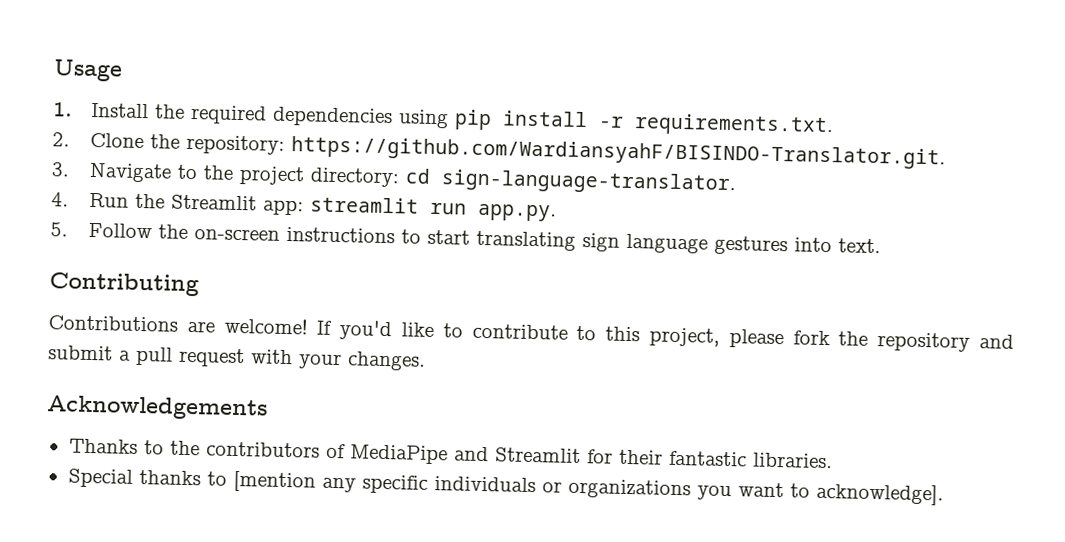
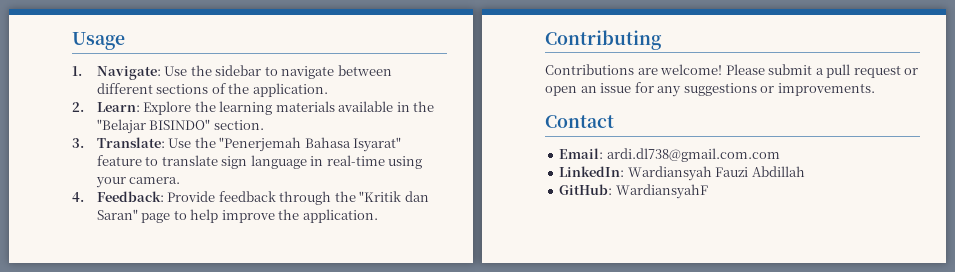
[91,102,835,138] [52,132,947,170] [51,162,737,196] [51,192,558,222] [50,222,882,256] [49,272,199,297] [48,315,1014,352] [48,345,426,371] [46,395,268,421] [68,438,833,469] [67,468,944,506] Install the required dependencies using pip install -r requirements.txt. // 2. Clone the repository: https://github.com/WardiansyahF/BISINDO-Translator.git. // 3. Navigate to the project directory: cd sign-language-translator. // 4. Run the Streamlit app: streamlit run app.py. // 5. Follow the on-screen instructions to start translating sign language gestures into text. // Contributing // Contributions are welcome! If you'd like to contribute to this project, please fork the repository and submit a pull request with your changes. // Acknowledgements // Thanks to the contributors of MediaPipe and Streamlit for their fantastic libraries. // Special thanks to [mention any specific individuals or organizations you want to acknowledge]. -> [96,65,392,80] [96,83,328,97] [72,101,435,115] [96,119,264,134] [72,137,402,152] [96,155,423,169] [95,177,181,188] [72,191,429,205] [96,209,378,223] [545,30,662,50] [545,64,919,78] [545,82,875,97] [545,115,614,128] [559,148,780,162] [559,166,805,181] [559,184,708,199] Navigate: Use the sidebar to navigate between different sections of the application. // 2. Learn: Explore the learning materials available in the "Belajar BISINDO" section. // 3. Translate: Use the "Penerjemah Bahasa Isyarat" feature to translate sign language in real-time using your camera. // 4. Feedback: Provide feedback through the "Kritik dan Saran" page to help improve the application. // Contributing // Contributions are welcome! Please submit a pull request or open an issue for any suggestions or improvements. // Contact // Email: ardi.dl738@gmail.com.com // LinkedIn: Wardiansyah Fauzi Abdillah // GitHub: WardiansyahF

